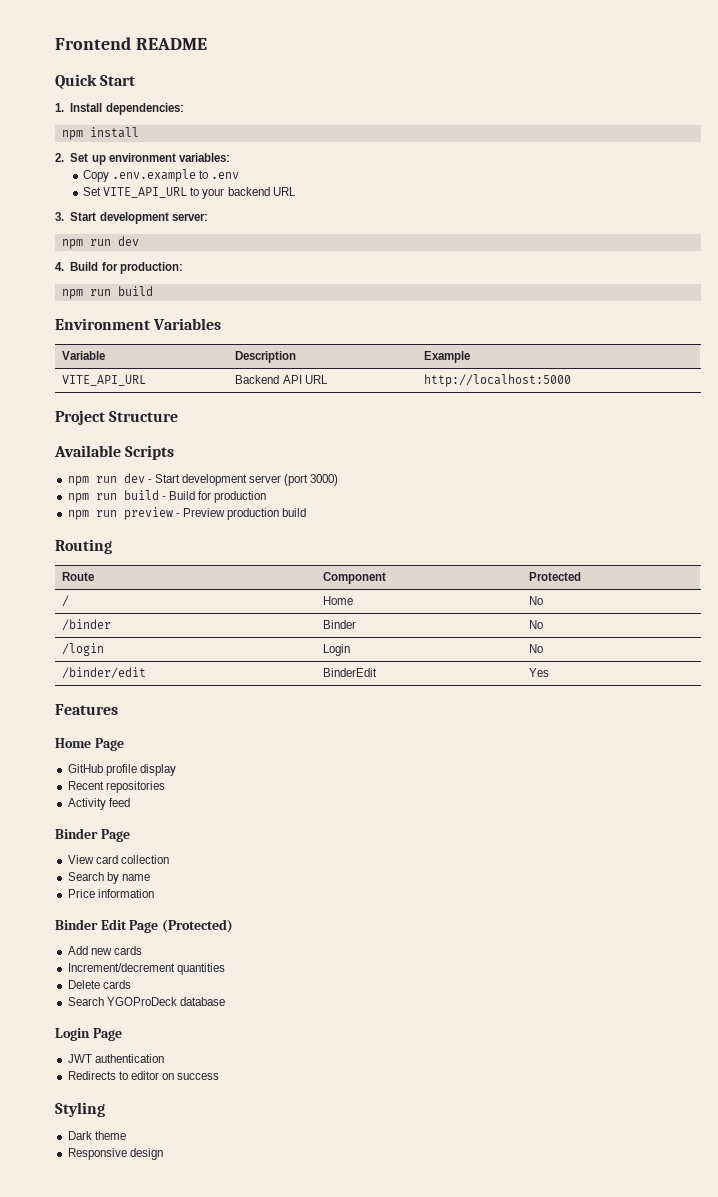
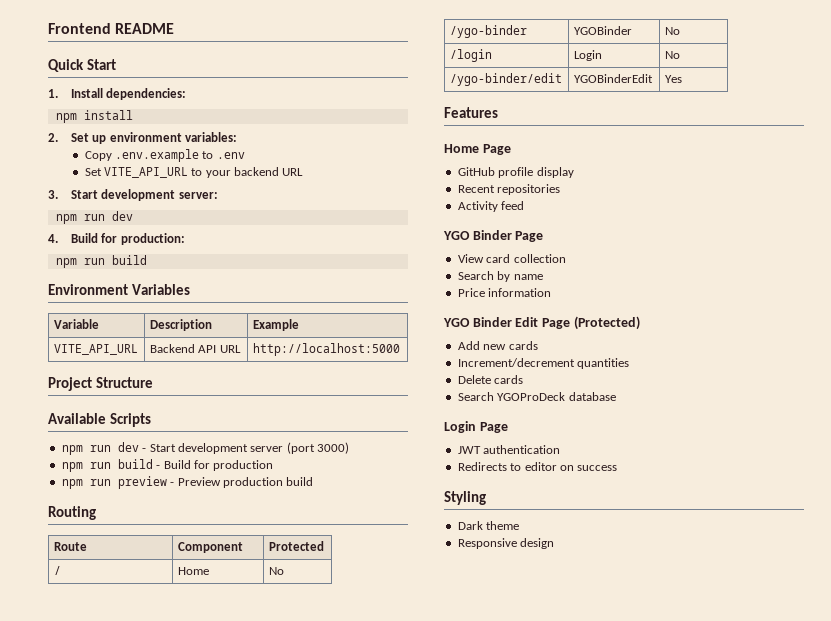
[62,619,112,631] [323,620,357,629] /binder | Binder -> [449,25,527,38] [573,26,632,35] /ygo-binder | YGOBinder
[62,667,147,679] [323,668,378,677] /binder/edit | BinderEdit -> [449,73,562,86] [573,74,653,83] /ygo-binder/edit | YGOBinderEdit
(130, 802) none -> [443,231,470,240] YGO
(154, 893) none -> [443,318,470,327] YGO

